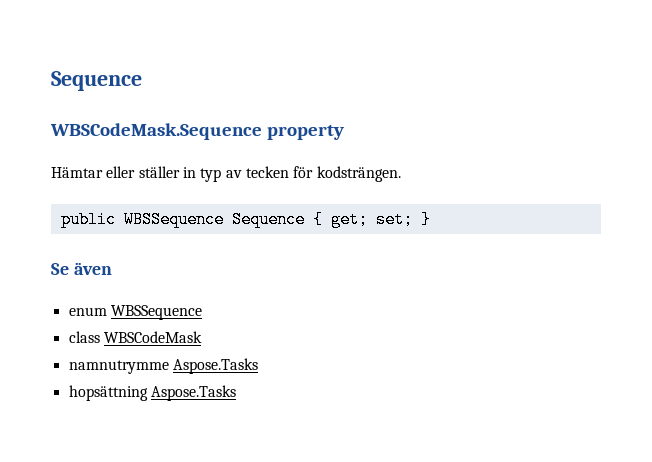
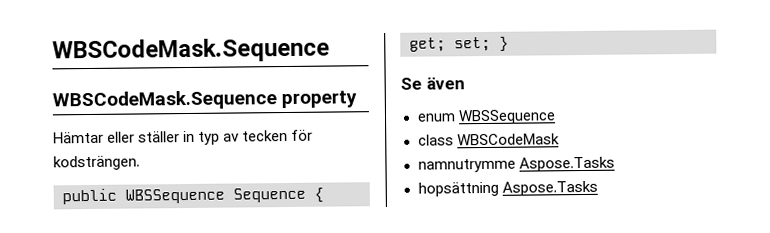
[51,71,142,91] Sequence -> [52,37,330,64] WBSCodeMask.Sequence

